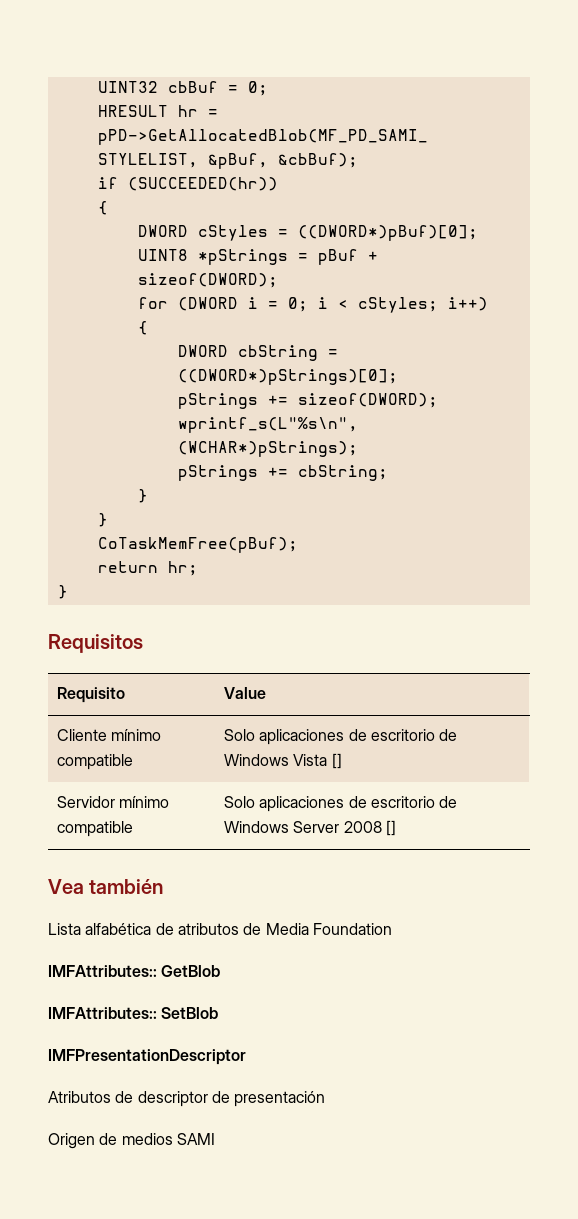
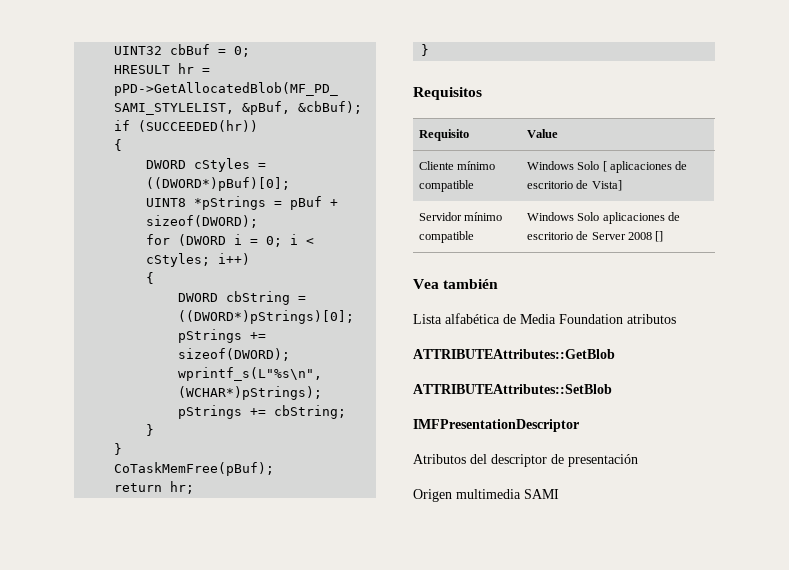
[223,729,458,745] [223,753,342,769] [56,796,170,808] [56,821,133,837] [223,796,458,812] [223,821,289,833] Solo aplicaciones de escritorio de Windows Vista [] // Servidor mínimo compatible | Solo aplicaciones de escritorio de Windows -> [526,161,688,173] [526,180,622,191] [418,212,503,221] [418,231,474,243] [526,212,681,224] [526,231,589,240] Windows Solo [ aplicaciones de escritorio de Vista] // Servidor mínimo compatible | Windows Solo aplicaciones de escritorio de
[177,923,262,935] atributos de -> (516, 319) none
[48,965,221,977] [48,1007,219,1019] // IMFAttributes:: GetBlob // IMFAttributes:: SetBlob -> [627,314,676,324] [413,349,615,359] [413,384,612,394] atributos // ATTRIBUTEAttributes::GetBlob // ATTRIBUTEAttributes::SetBlob
[115,1091,134,1103] de -> [470,454,487,464] del
[99,1133,173,1145] de medios -> [456,489,521,499] multimedia

